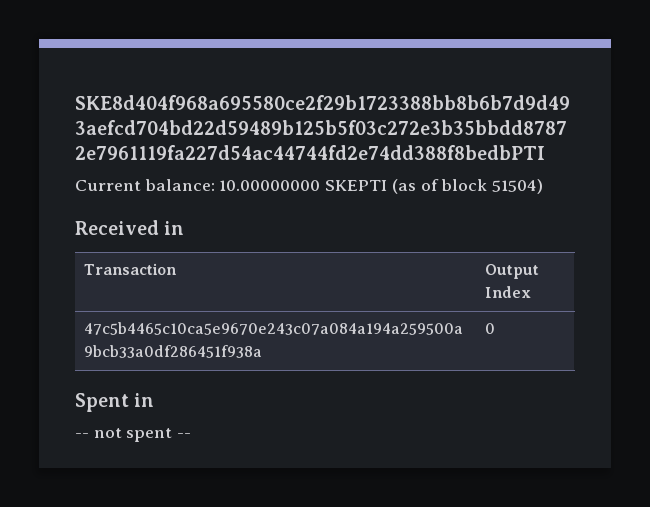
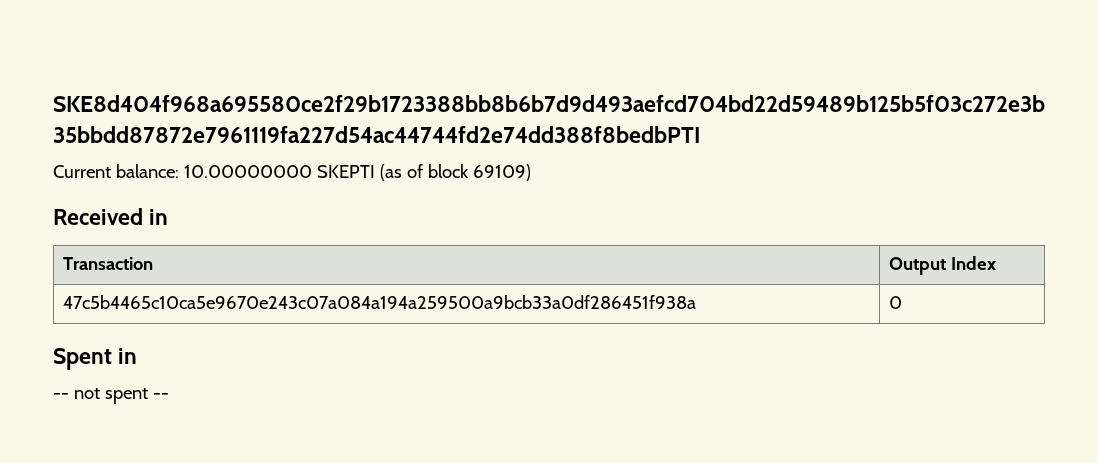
[492,179,544,194] 51504) -> [472,164,531,181] 69109)

